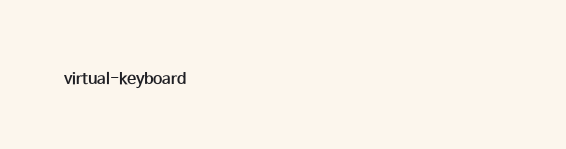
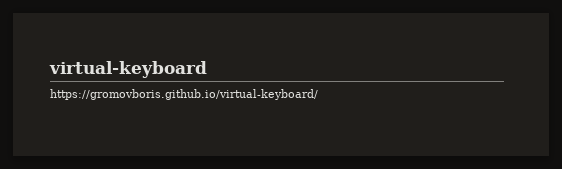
(186, 80) none -> [50,89,318,100] // https://gromovboris.github.io/virtual-keyboard/

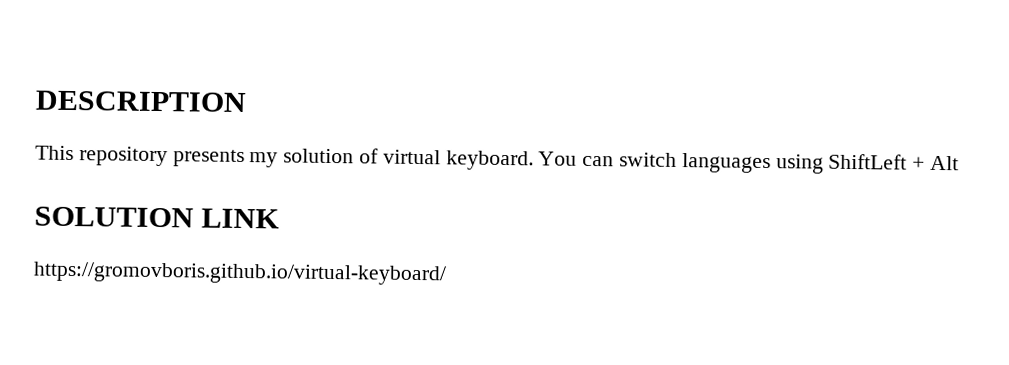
[49,61,207,78] virtual-keyboard -> [35,90,247,113] [35,145,960,174] [34,206,281,229] DESCRIPTION // This repository presents my solution of virtual keyboard. You can switch languages using ShiftLeft + Alt // SOLUTION LINK

